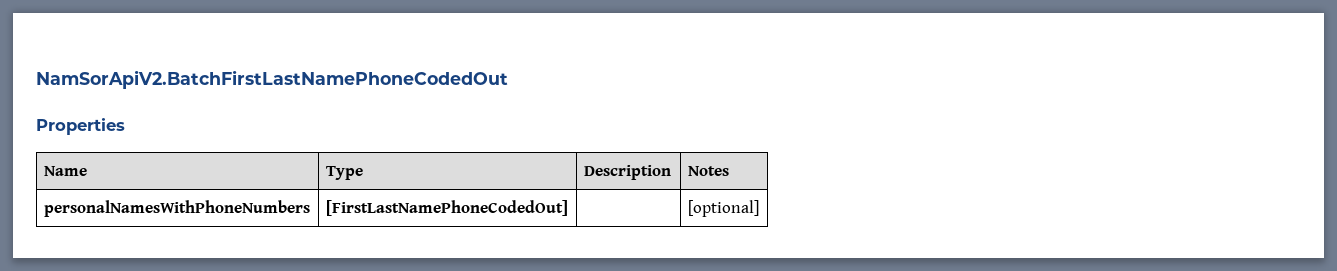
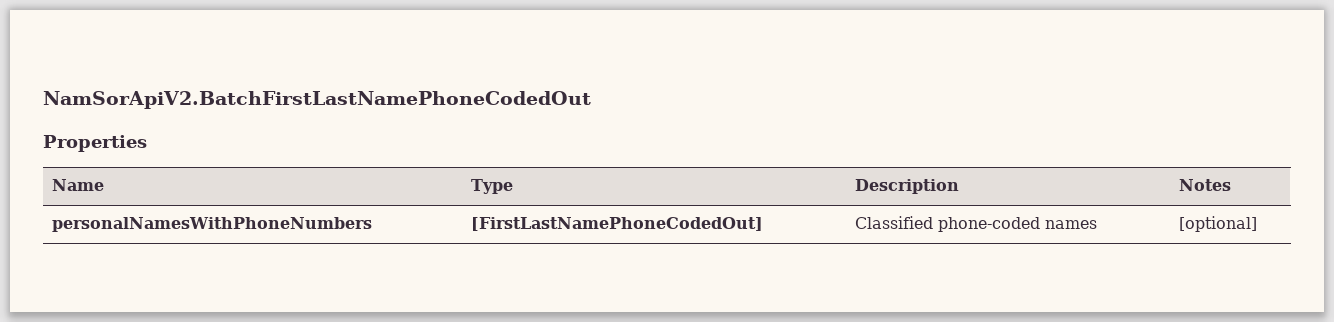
(568, 208) none -> [854,216,1097,232] Classified phone-coded names

